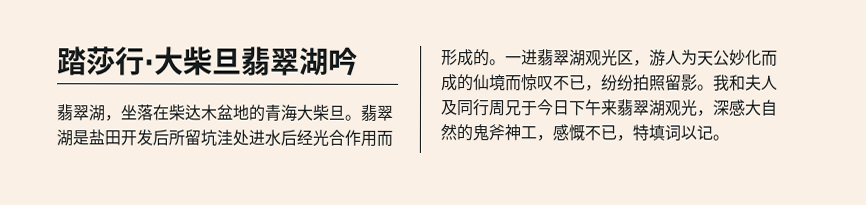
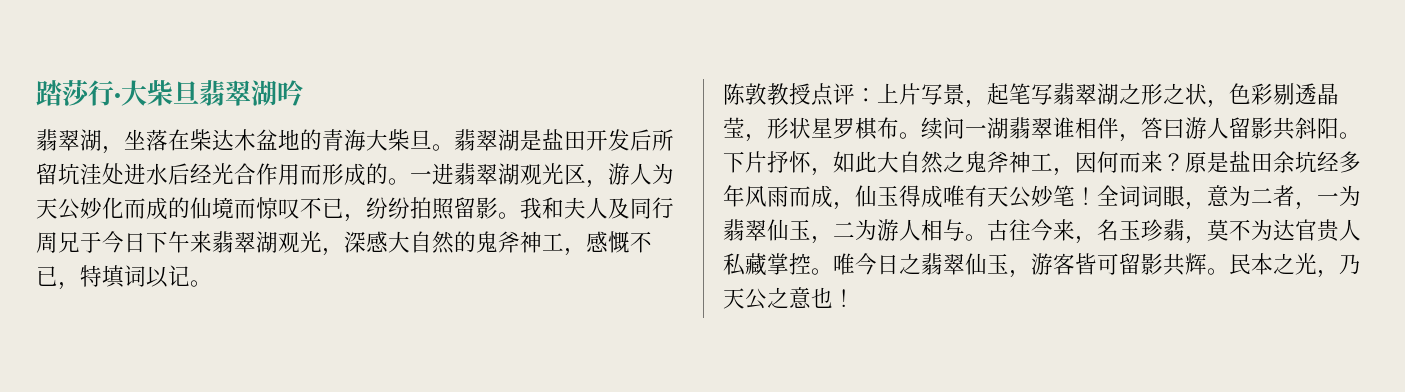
(729, 137) none -> [723,83,1339,108] [723,117,1361,142] [723,151,1361,176] [723,185,1361,210] [723,219,1361,244] [723,253,1361,278] [723,287,855,310] // 陈敦教授点评：上片写景，起笔写翡翠湖之形之状，色彩剔透晶莹，形状星罗棋布。续问一湖翡翠谁相伴，答曰游人留影共斜阳。下片抒怀，如此大自然之鬼斧神工，因何而来？原是盐田余坑经多年风雨而成，仙玉得成唯有天公妙笔！全词词眼，意为二者，一为翡翠仙玉，二为游人相与。古往今来，名玉珍翡，莫不为达官贵人私藏掌控。唯今日之翡翠仙玉，游客皆可留影共辉。民本之光，乃天公之意也！

